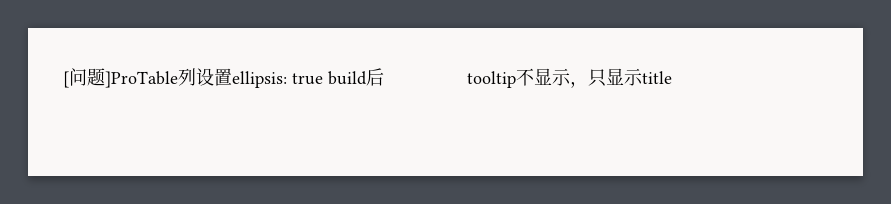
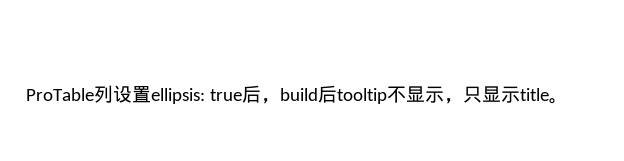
[63,68,178,88] [问题]ProTable -> [26,88,94,101] ProTable
(323, 79) none -> [241,85,280,104] 后，
(672, 77) none -> [548,98,568,104] 。

